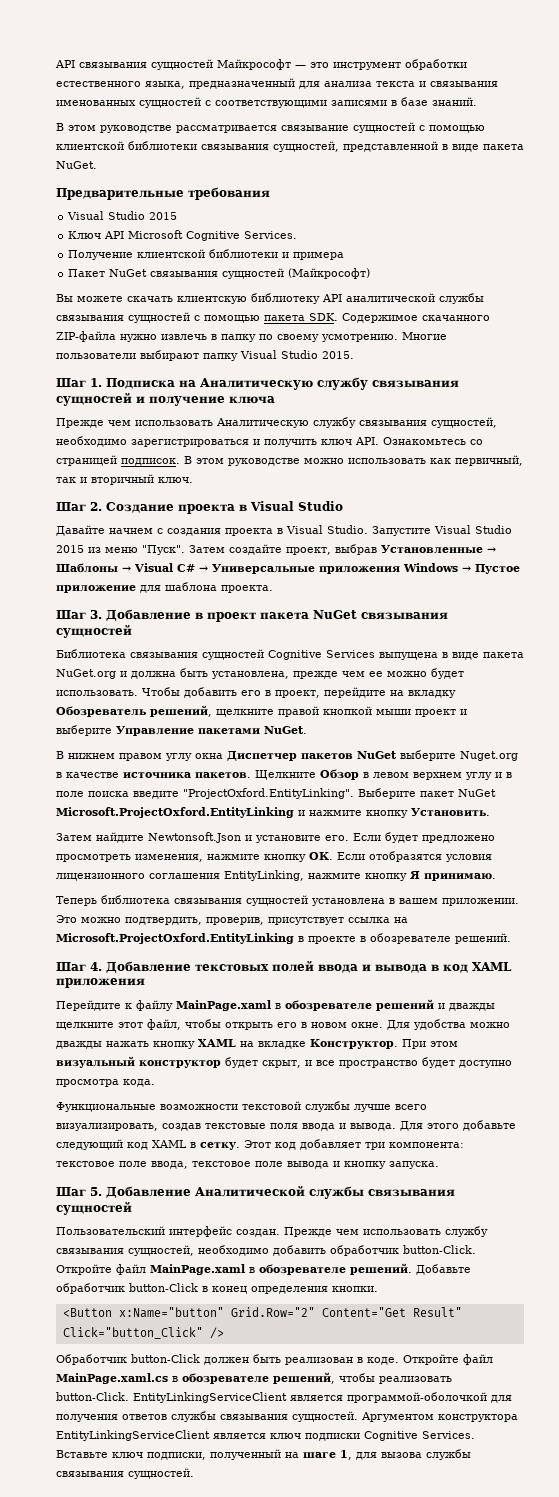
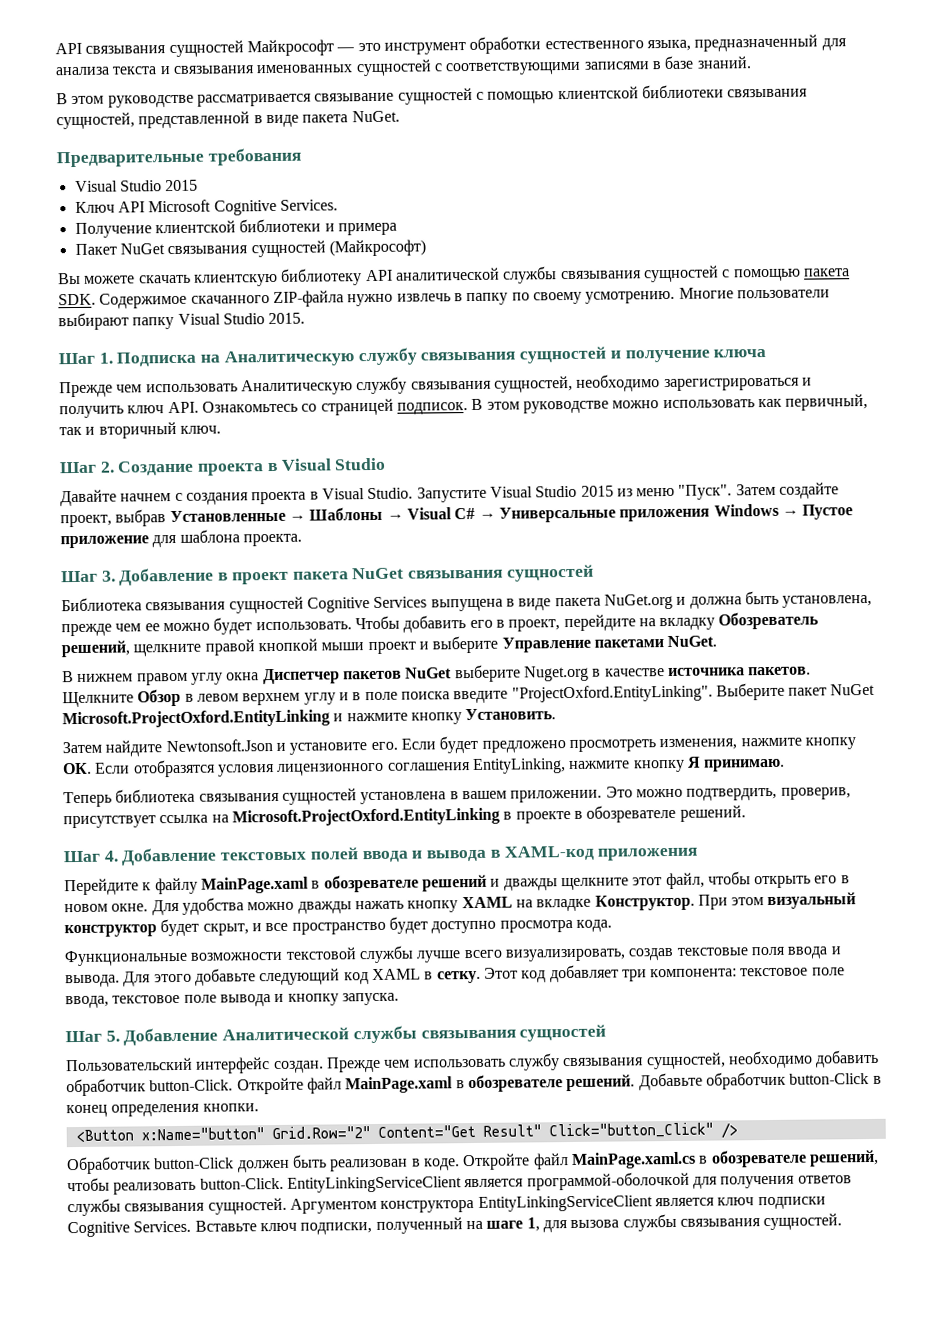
[443,962,512,973] код XAML -> [503,845,595,861] XAML-код

